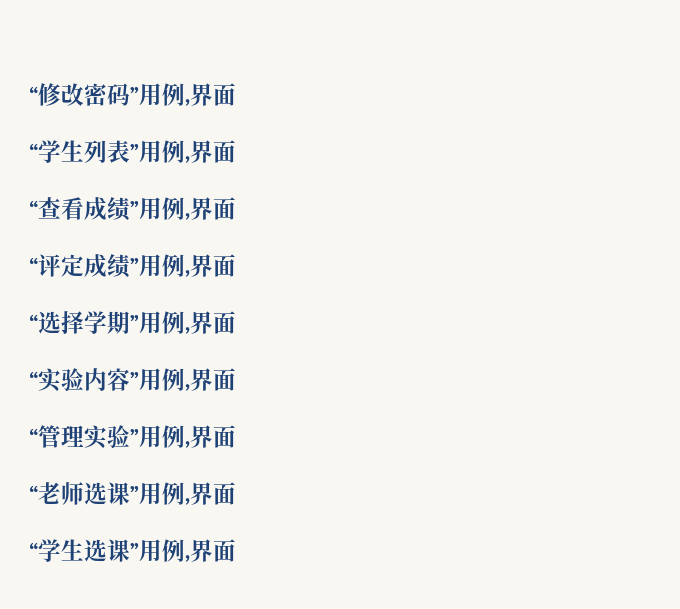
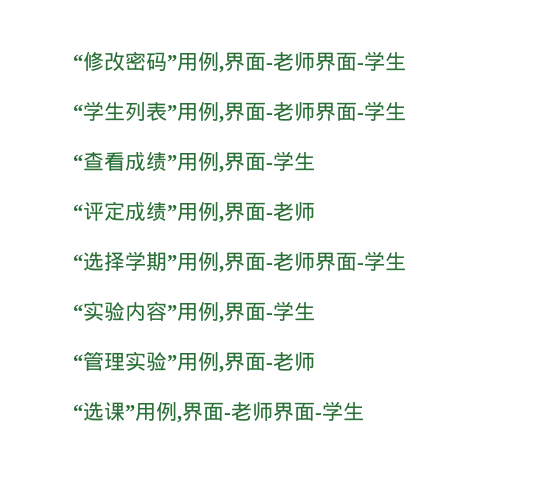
(236, 94) none -> [266,51,406,71] -老师界面-学生
(236, 151) none -> [266,101,406,121] -老师界面-学生
(236, 208) none -> [266,151,315,171] -学生
(236, 265) none -> [266,202,315,221] -老师
(236, 322) none -> [266,251,406,271] -老师界面-学生
(236, 379) none -> [266,301,315,321] -学生
[29,482,236,505] [29,539,236,562] // “老师选课”用例,界面 // “学生选课”用例,界面 -> [266,352,315,371] [73,401,364,423] -老师 // “选课”用例,界面-老师界面-学生

